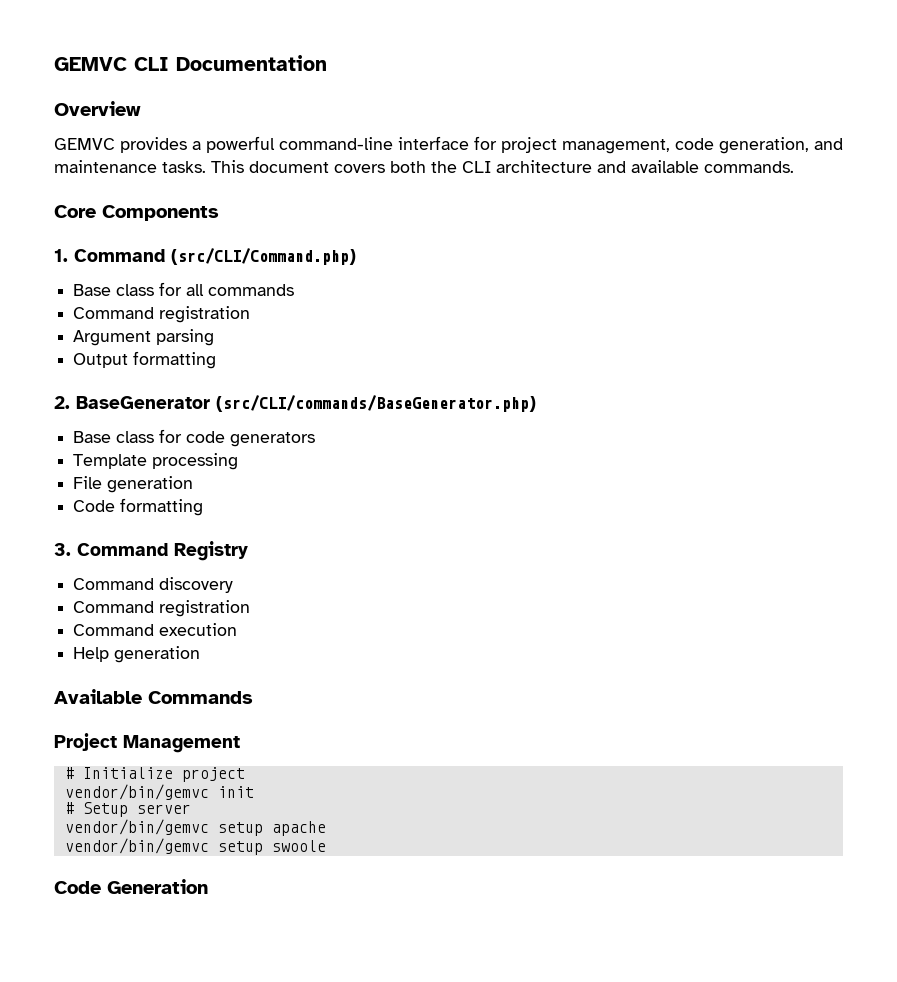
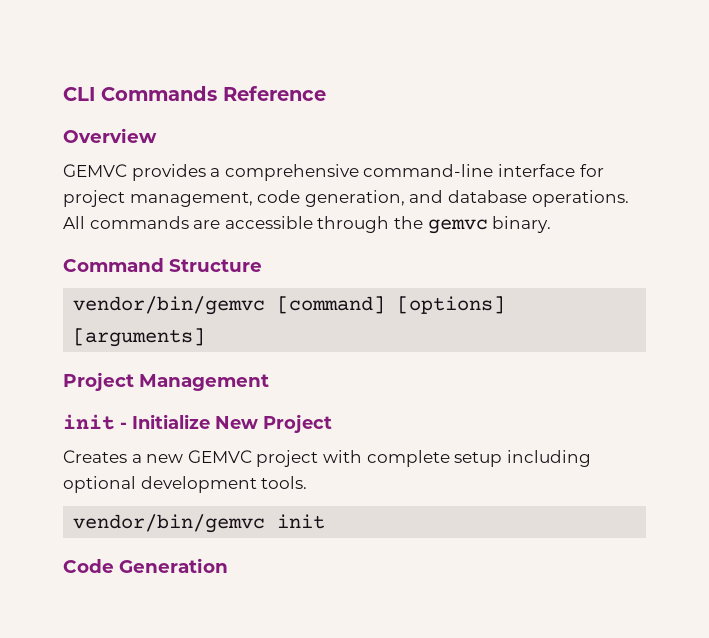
[54,55,327,71] GEMVC CLI Documentation -> [63,86,326,101] CLI Commands Reference
[206,136,275,153] powerful -> [224,164,359,181] comprehensive
[54,160,794,173] [54,205,219,221] [54,248,356,265] [73,282,295,296] [73,306,251,323] [73,329,215,346] [73,351,217,369] [54,395,536,412] [73,429,316,447] [73,453,239,470] [73,476,194,493] [73,498,204,516] [54,541,248,561] [73,577,234,593] [73,600,251,617] [73,623,238,636] [73,646,201,663] [54,689,253,704] [54,733,240,753] [64,767,245,782] [64,784,254,800] [64,802,191,817] [64,819,326,836] [64,838,326,855] maintenance tasks. This document covers both the CLI architecture and available commands. // Core Components // 1. Command (src/CLI/Command.php) // Base class for all commands // Command registration // Argument parsing // Output formatting // 2. BaseGenerator (src/CLI/commands/BaseGenerator.php) // Base class for code generators // Template processing // File generation // Code formatting // 3. Command Registry // Command discovery // Command registration // Command execution // Help generation // Available Commands // Project Management // # Initialize project // vendor/bin/gemvc init // # Setup server // vendor/bin/gemvc setup apache // vendor/bin/gemvc setup swoole -> [447,190,629,207] [63,216,552,234] [63,258,262,272] [73,296,506,315] [73,328,206,347] [63,372,269,391] [63,414,332,433] [63,450,591,467] [63,476,308,493] [73,514,326,533] database operations. All commands are accessible through the gemvc binary. // Command Structure // vendor/bin/gemvc [command] [options] [arguments] // Project Management // init - Initialize New Project // Creates a new GEMVC project with complete setup including optional development tools. // vendor/bin/gemvc init

